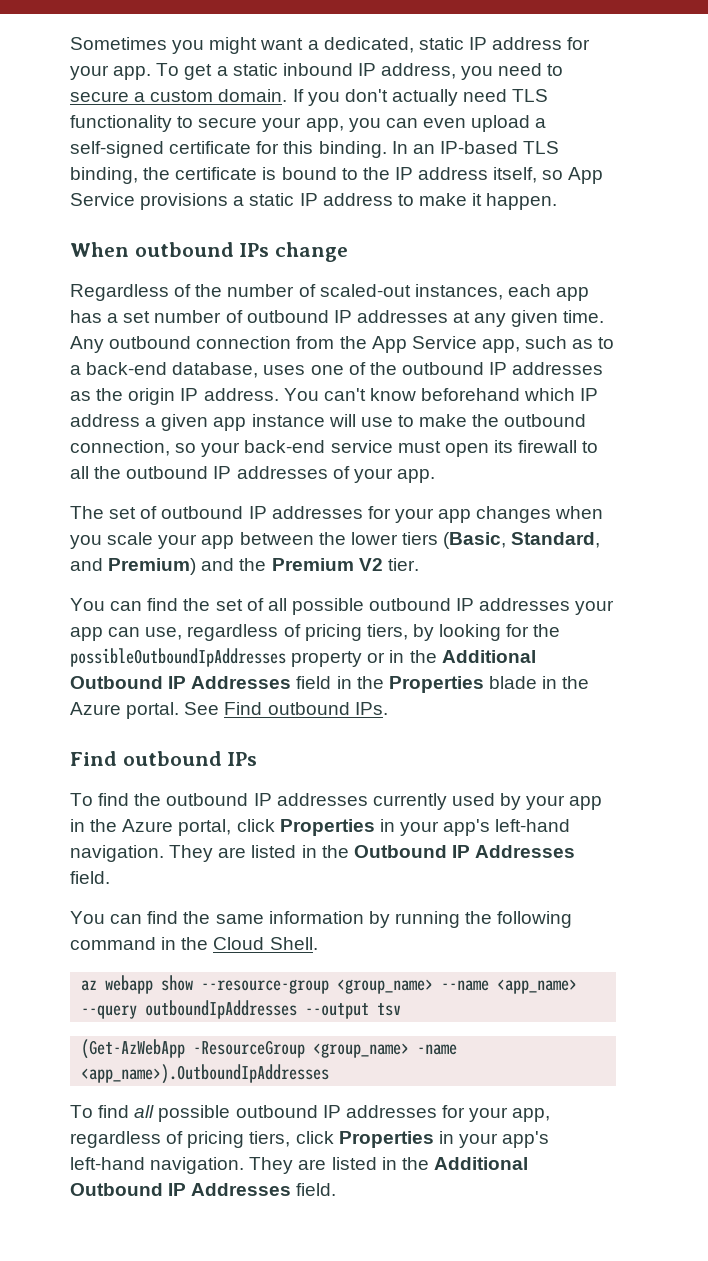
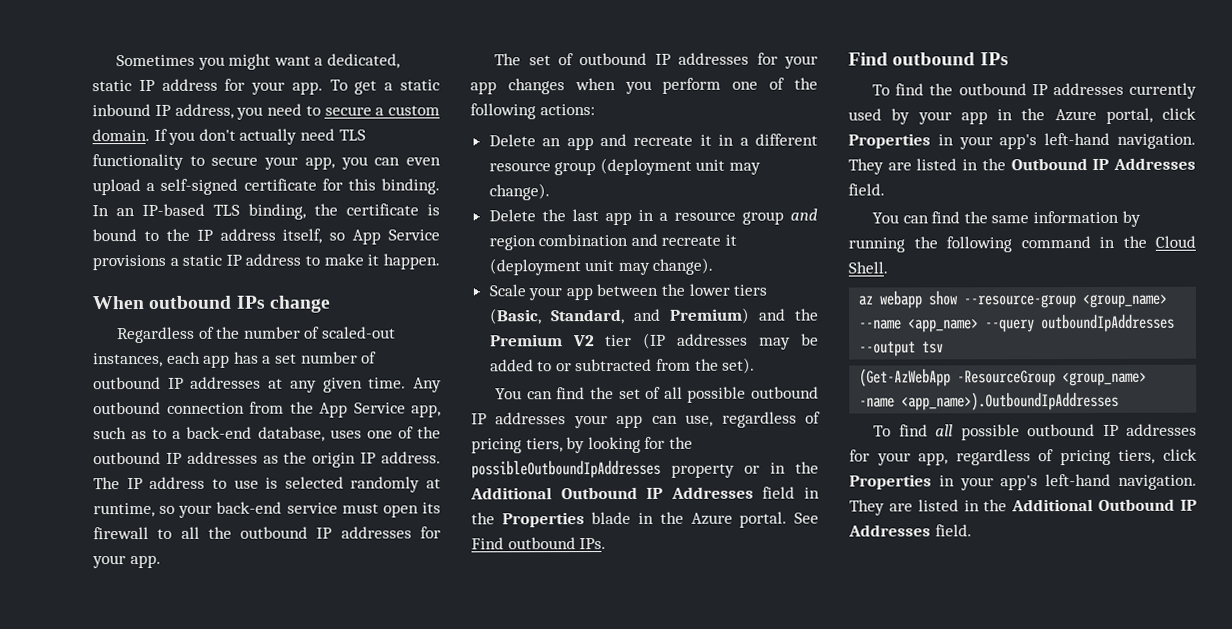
[283,388,599,401] [70,414,587,431] [70,440,170,456] You can't know beforehand which IP address a given app instance will use to make the outbound connection, -> [93,476,441,493] [93,502,155,518] The IP address to use is selected randomly at runtime,
[332,466,350,479] of -> [420,526,441,539] for
[107,532,154,545] scale -> [662,77,818,94] [470,103,595,120] [488,133,818,151] [488,157,762,176] [488,183,550,201] [488,208,818,226] [488,233,738,251] [488,257,714,276] [488,284,526,297] perform one of the following actions: // Delete an app and recreate it in a different resource group (deployment unit may change). // Delete the last app in a resource group and region combination and recreate it (deployment unit may change). // Scale
[387,558,419,571] tier. -> [605,332,819,350] [489,357,756,374] tier (IP addresses may be added to or subtracted from the set).

